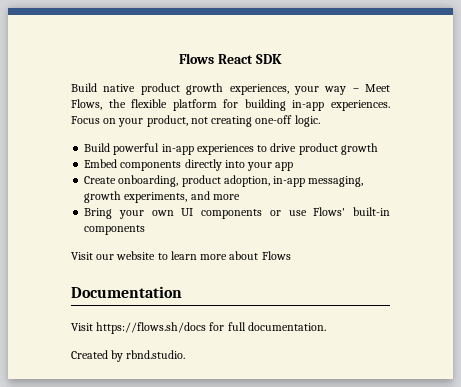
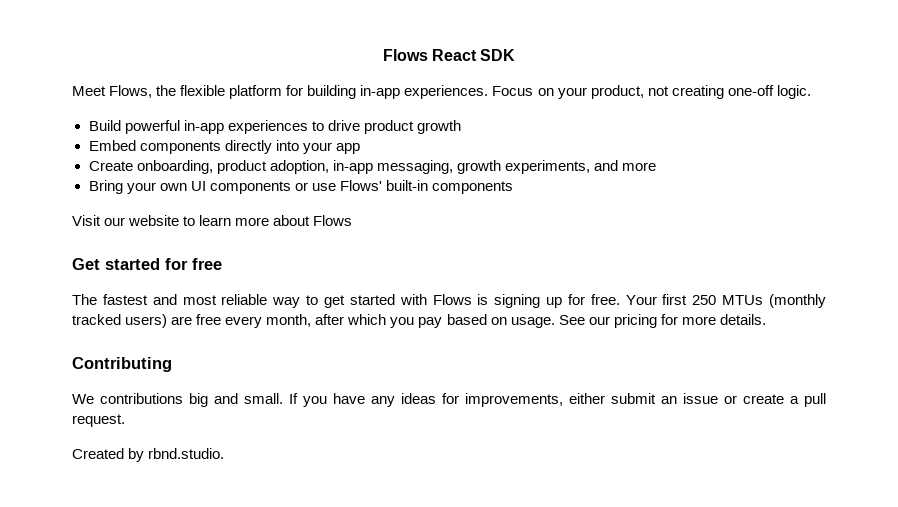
[71,83,359,95] Build native product growth experiences, your way – -> (516, 55) none
[71,286,182,298] [71,322,326,334] Documentation // Visit https://flows.sh/docs for full documentation. -> [72,258,222,270] [72,294,827,308] [72,314,766,328] [72,357,172,372] [72,393,826,407] [72,414,125,427] Get started for free // The fastest and most reliable way to get started with Flows is signing up for free. Your first 250 MTUs (monthly tracked users) are free every month, after which you pay based on usage. See our pricing for more details. // Contributing // We contributions big and small. If you have any ideas for improvements, either submit an issue or create a pull request.

